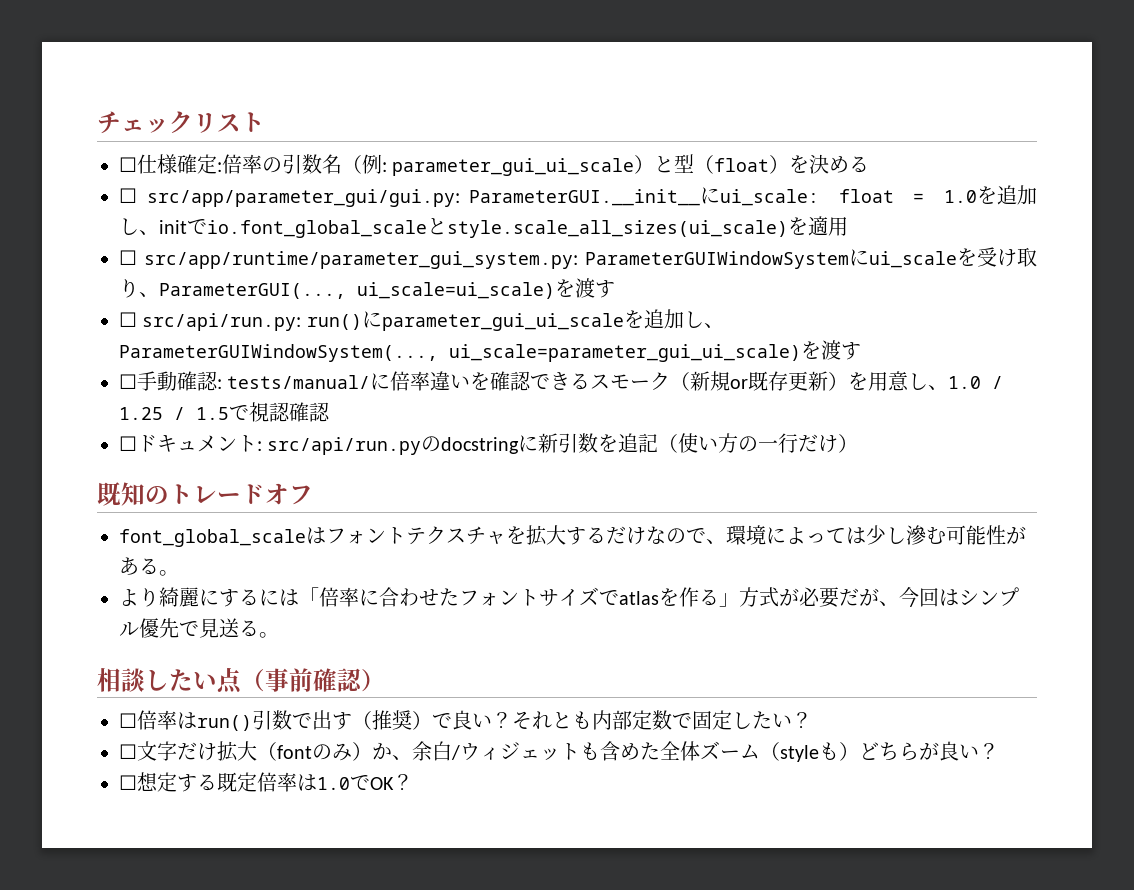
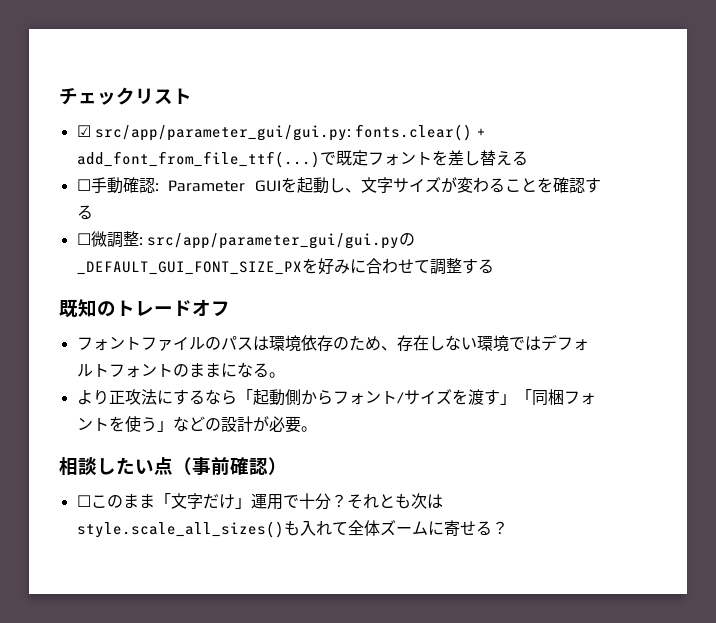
[119,154,870,176] [119,185,1038,207] [119,216,848,238] [119,247,1037,269] [119,278,615,299] [119,309,724,331] [119,340,861,362] [119,371,1004,391] [119,402,330,422] [119,433,859,455] ☐仕様確定:倍率の引数名（例: parameter_gui_ui_scale）と型（float）を決める // ☐ src/app/parameter_gui/gui.py: ParameterGUI.__init__にui_scale: float = 1.0を追加し、initでio.font_global_scaleとstyle.scale_all_sizes(ui_scale)を適用 // ☐ src/app/runtime/parameter_gui_system.py: ParameterGUIWindowSystemにui_scaleを受け取り、ParameterGUI(..., ui_scale=ui_scale)を渡す // ☐ src/api/run.py: run()にparameter_gui_ui_scaleを追加し、ParameterGUIWindowSystem(..., ui_scale=parameter_gui_ui_scale)を渡す // ☐手動確認: tests/manual/に倍率違いを確認できるスモーク（新規or既存更新）を用意し、1.0 / 1.25 / 1.5で視認確認 // ☐ドキュメント: src/api/run.pyのdocstringに新引数を追記（使い方の一行だけ） -> [76,124,485,141] [76,150,528,168] [76,177,601,194] [76,205,93,220] [76,231,415,249] [76,258,494,275] ☑ src/app/parameter_gui/gui.py: fonts.clear() + add_font_from_file_ttf(...)で既定フォントを差し替える // ☐手動確認: Parameter GUIを起動し、文字サイズが変わることを確認する // ☐微調整: src/app/parameter_gui/gui.pyの_DEFAULT_GUI_FONT_SIZE_PXを好みに合わせて調整する
[119,525,1026,547] [119,557,179,576] [119,587,1019,608] [119,618,259,638] font_global_scaleはフォントテクスチャを拡大するだけなので、環境によっては少し滲む可能性がある。 // より綺麗にするには「倍率に合わせたフォントサイズでatlasを作る」方式が必要だが、今回はシンプル優先で見送る -> [76,334,589,352] [76,362,285,378] [76,389,596,406] [76,416,301,433] フォントファイルのパスは環境依存のため、存在しない環境ではデフォルトフォントのままになる。 // より正攻法にするなら「起動側からフォント/サイズを渡す」「同梱フォントを使う」などの設計が必要
[137,710,812,731] [119,741,999,762] [119,772,394,792] 倍率はrun()引数で出す（推奨）で良い？それとも内部定数で固定したい？ // ☐文字だけ拡大（fontのみ）か、余白/ウィジェットも含めた全体ズーム（styleも）どちらが良い？ // ☐想定する既定倍率は1.0でOK -> [90,493,443,510] [76,520,492,538] このまま「文字だけ」運用で十分？それとも次はstyle.scale_all_sizes()も入れて全体ズームに寄せる

